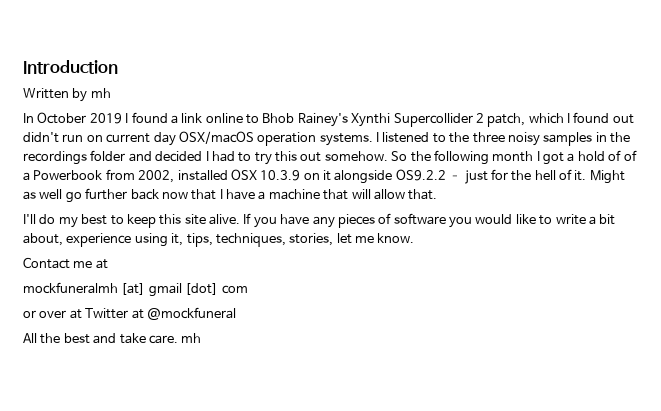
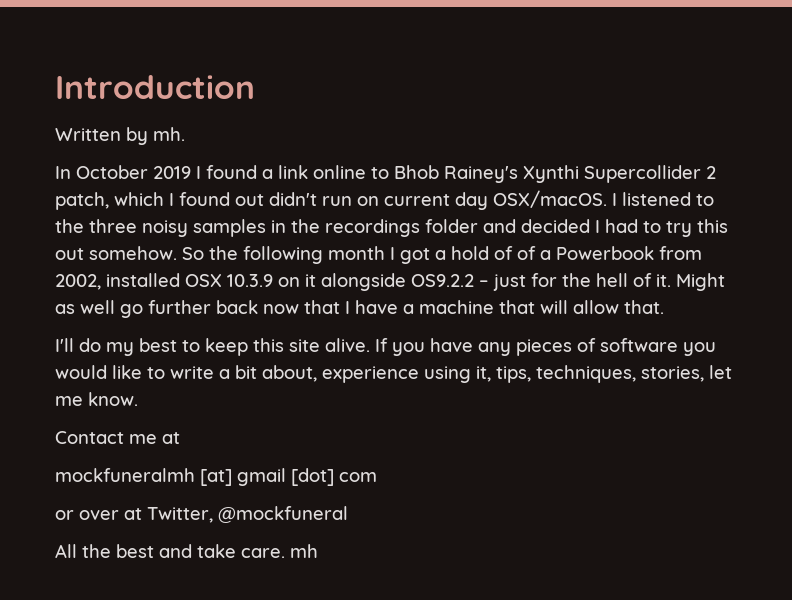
[90,88,111,98] mh -> [153,127,185,141] mh.
[178,131,373,146] OSX/macOS operation systems. -> [493,190,607,208] OSX/macOS.
[85,308,144,319] Twitter at -> [147,507,213,523] Twitter,

